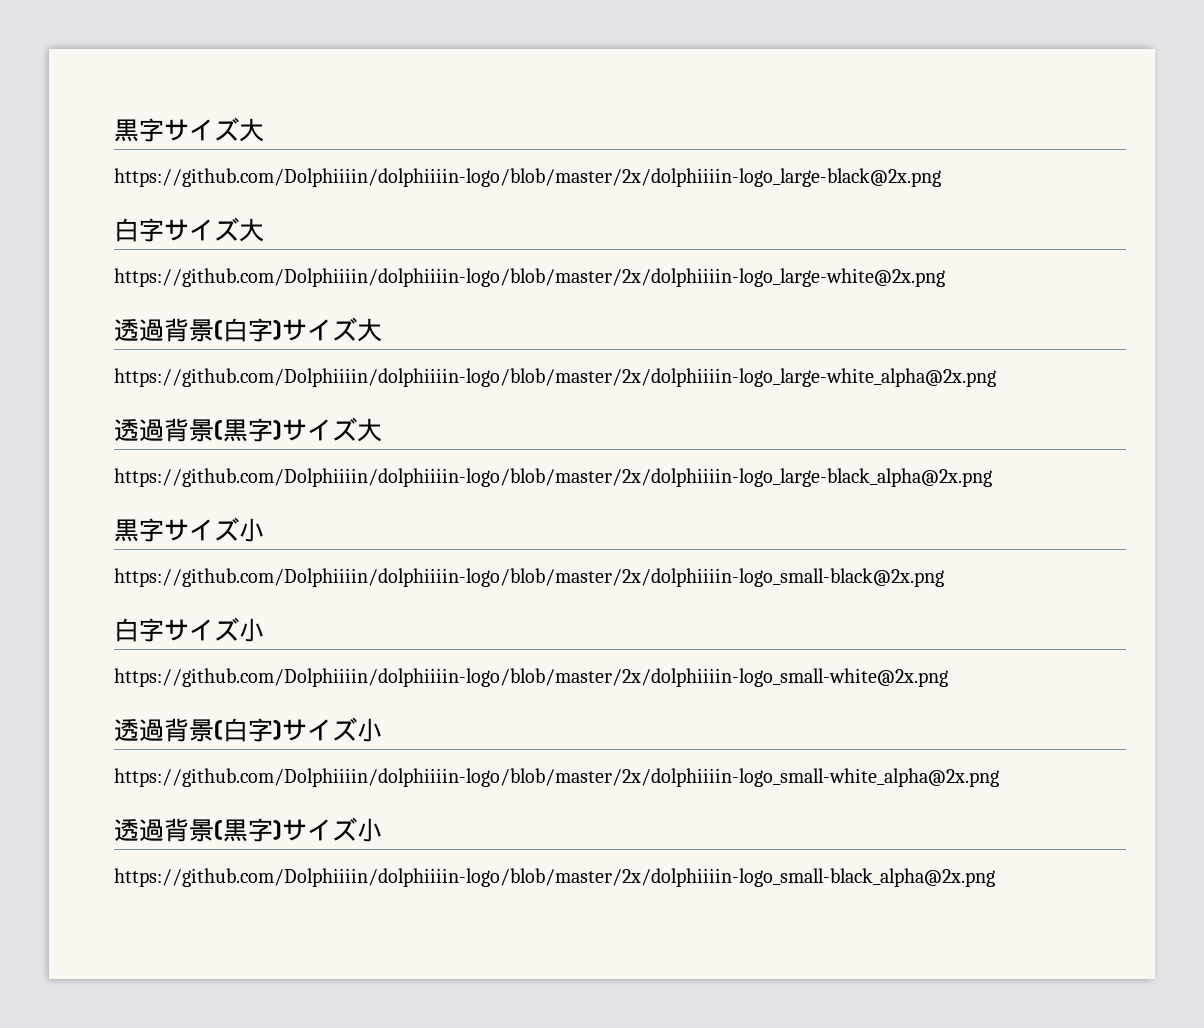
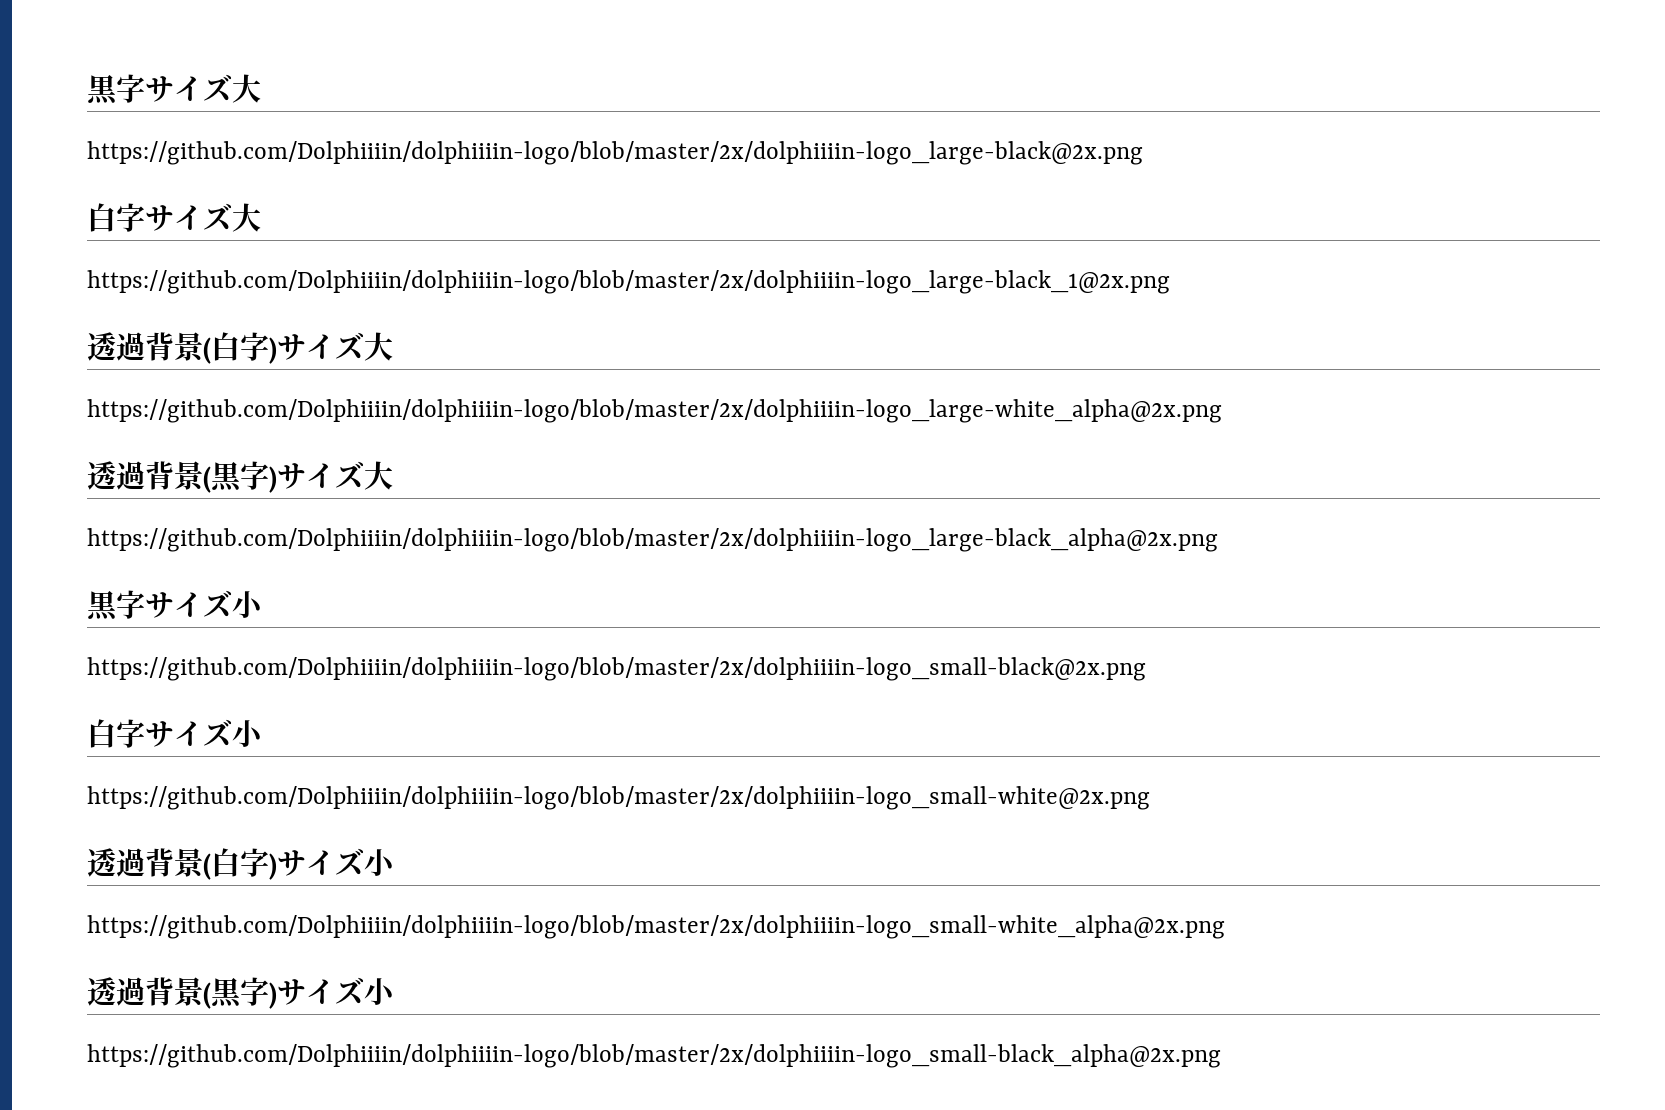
[114,268,945,287] https://github.com/Dolphiiiin/dolphiiiin-logo/blob/master/2x/dolphiiiin-logo_large-white@2x.png -> [87,270,1170,294] https://github.com/Dolphiiiin/dolphiiiin-logo/blob/master/2x/dolphiiiin-logo_large-black_1@2x.png

